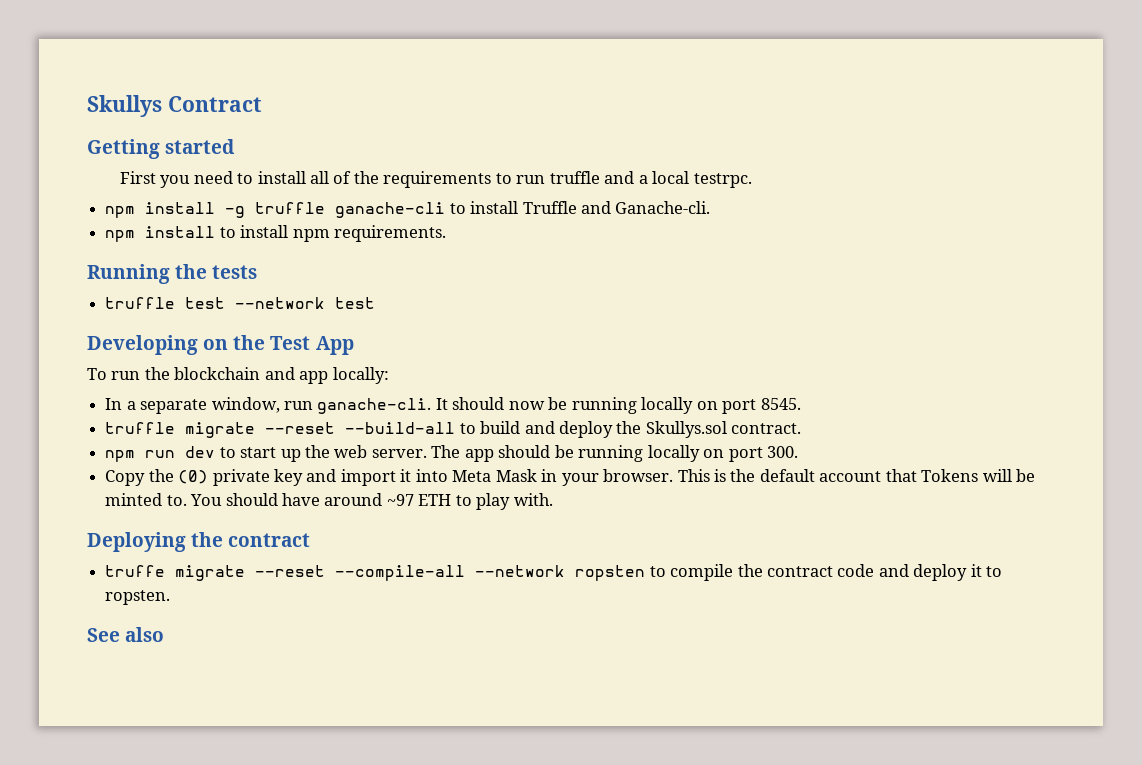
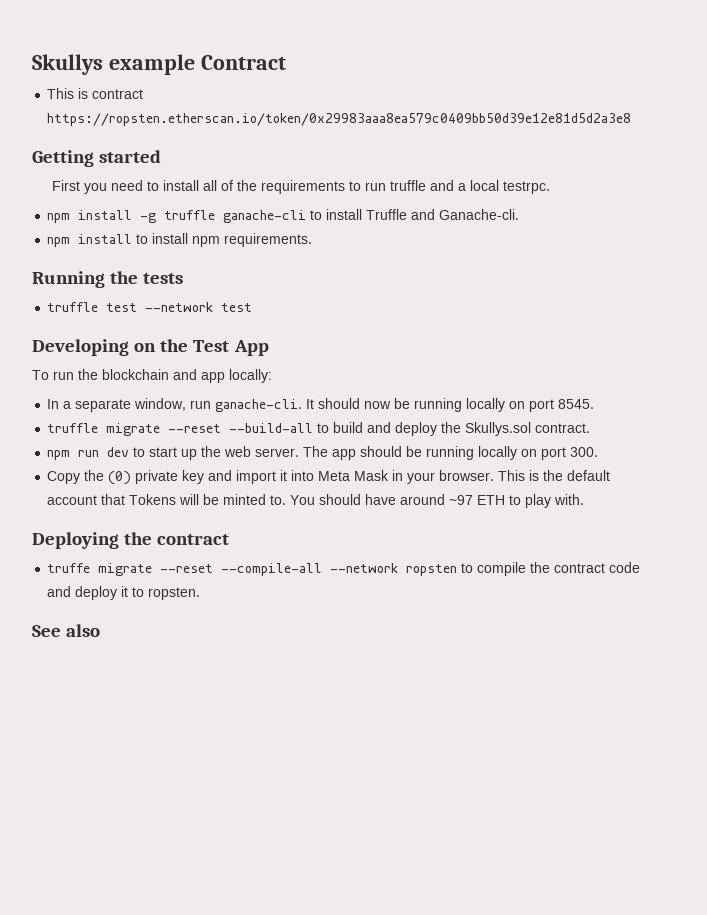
(162, 106) none -> [108,54,195,75] example
(262, 104) none -> [47,88,144,99] [47,113,632,126] // This is contract https://ropsten.etherscan.io/token/0x29983aaa8ea579c0409bb50d39e12e81d5d2a3e8

